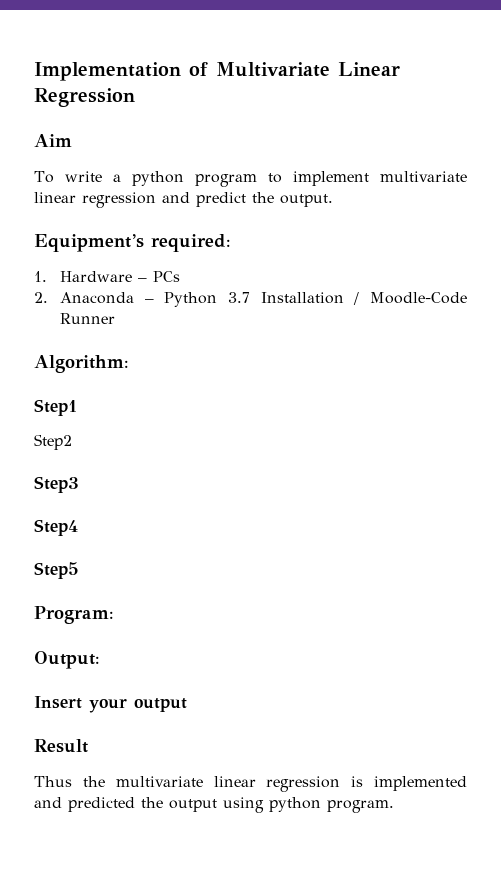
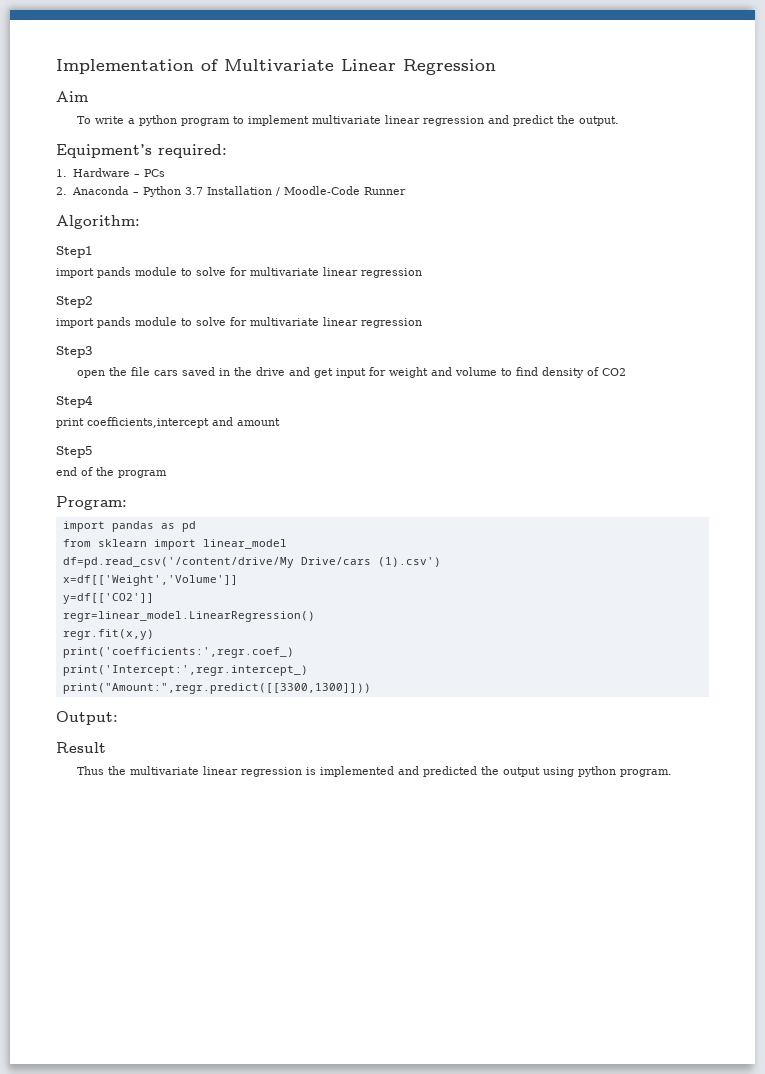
[34,434,72,450] [34,476,79,493] [34,519,78,536] [34,562,79,579] [34,606,114,624] [34,651,100,669] [34,696,187,713] Step2 // Step3 // Step4 // Step5 // Program: // Output: // Insert your output -> [56,267,422,278] [56,296,92,308] [56,317,422,328] [56,346,92,358] [76,367,626,378] [56,395,93,408] [56,417,280,428] [56,446,92,458] [56,467,167,478] [56,496,127,510] [62,521,196,532] [62,539,287,550] [62,557,441,568] [62,575,238,586] [62,593,154,604] [62,611,315,622] [62,629,154,640] [62,647,294,658] [62,665,308,676] [62,683,371,694] [56,711,118,725] import pands module to solve for multivariate linear regression // Step2 // import pands module to solve for multivariate linear regression // Step3 // open the file cars saved in the drive and get input for weight and volume to find density of CO2 // Step4 // print coefficients,intercept and amount // Step5 // end of the program // Program: // import pandas as pd // from sklearn import linear_model // df=pd.read_csv('/content/drive/My Drive/cars (1).csv') // x=df[['Weight','Volume']] // y=df[['CO2']] // regr=linear_model.LinearRegression() // regr.fit(x,y) // print('coefficients:',regr.coef_) // print('Intercept:',regr.intercept_) // print("Amount:",regr.predict([[3300,1300]])) // Output:

